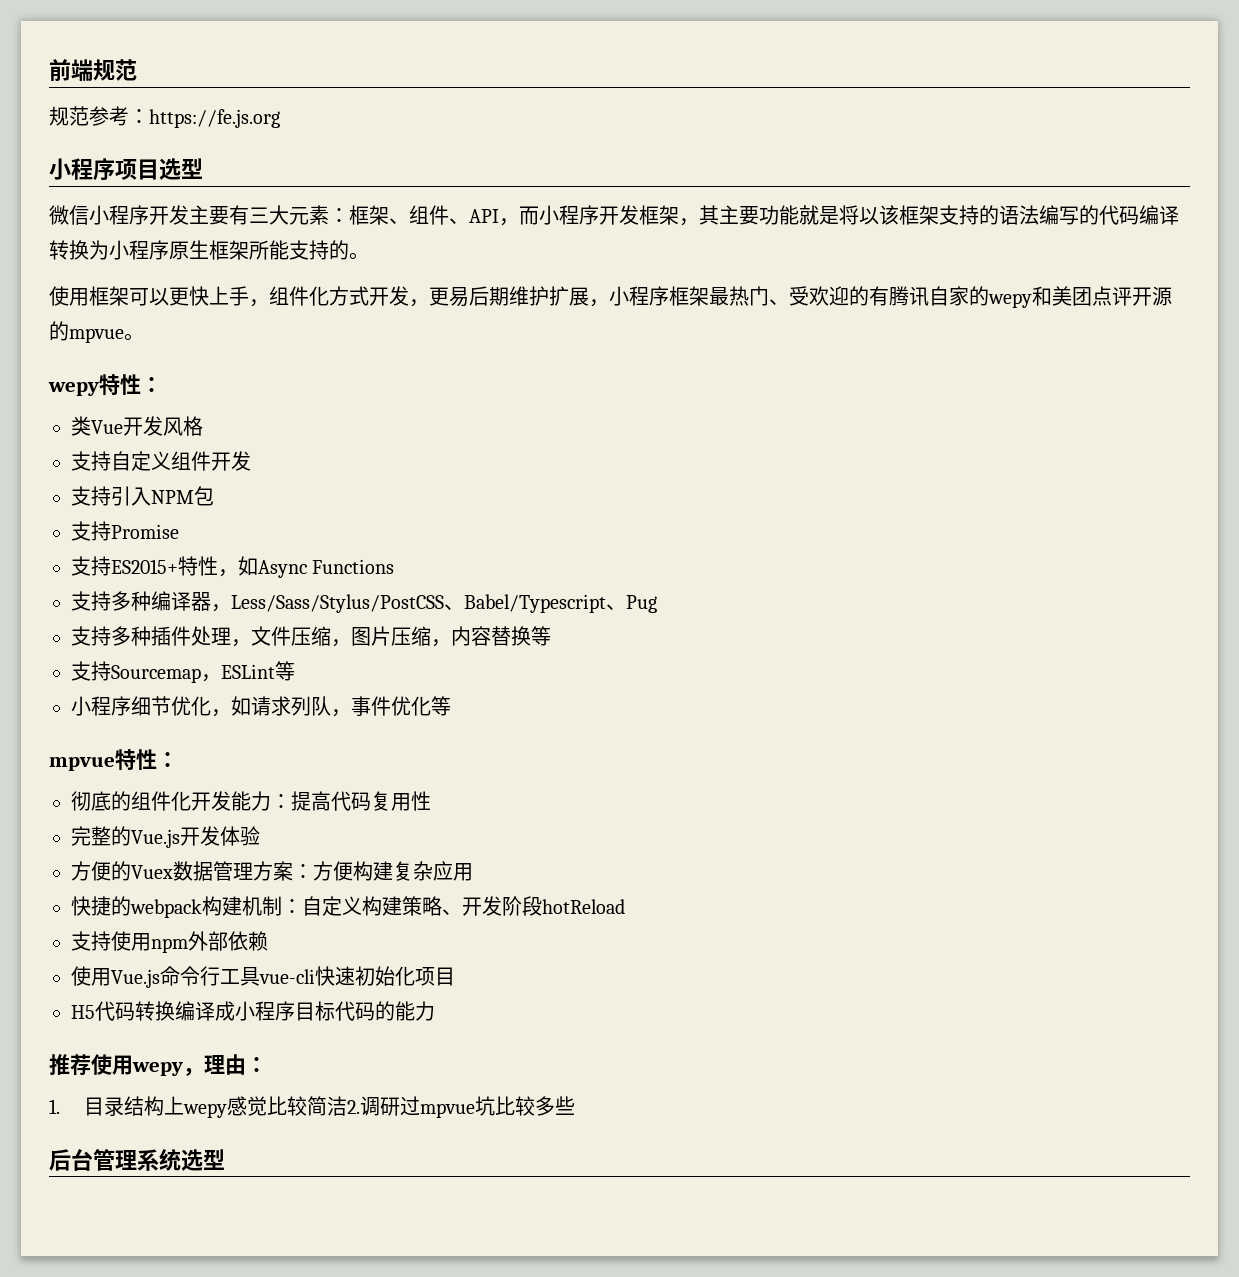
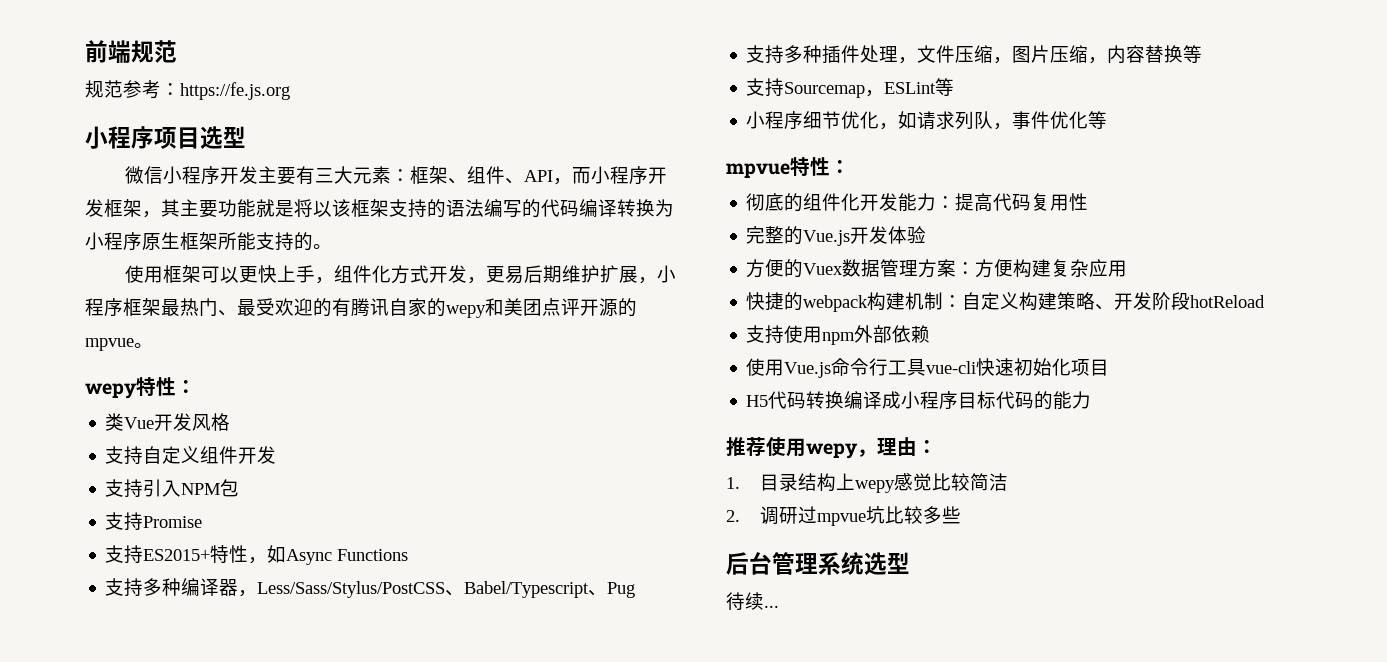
(789, 302) none -> [237,299,256,316] 最
(348, 1106) none -> (1008, 482) //
(225, 1159) none -> [726,592,779,611] // 待续...

